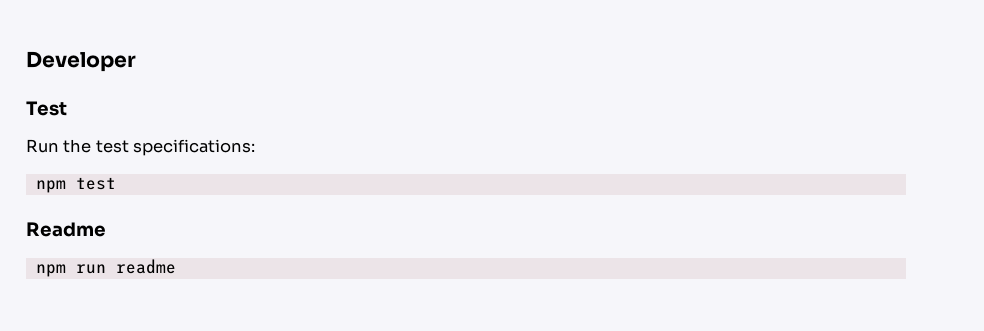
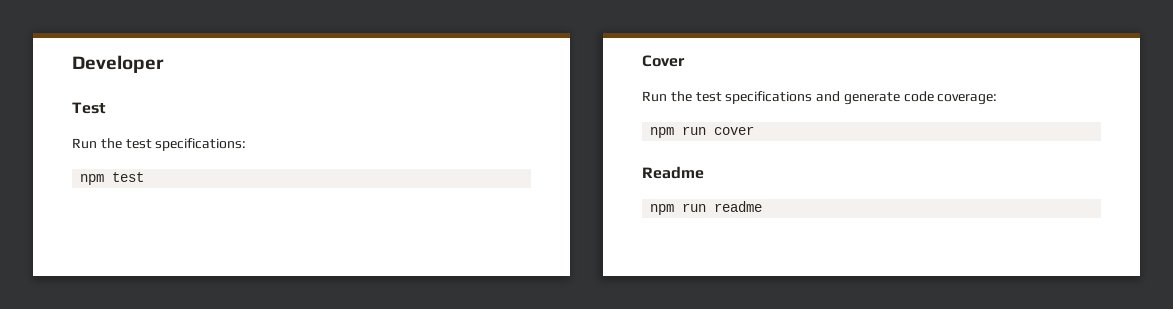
(116, 183) none -> [642,55,685,67] [642,91,998,105] [650,126,755,138] // Cover // Run the test specifications and generate code coverage: // npm run cover

